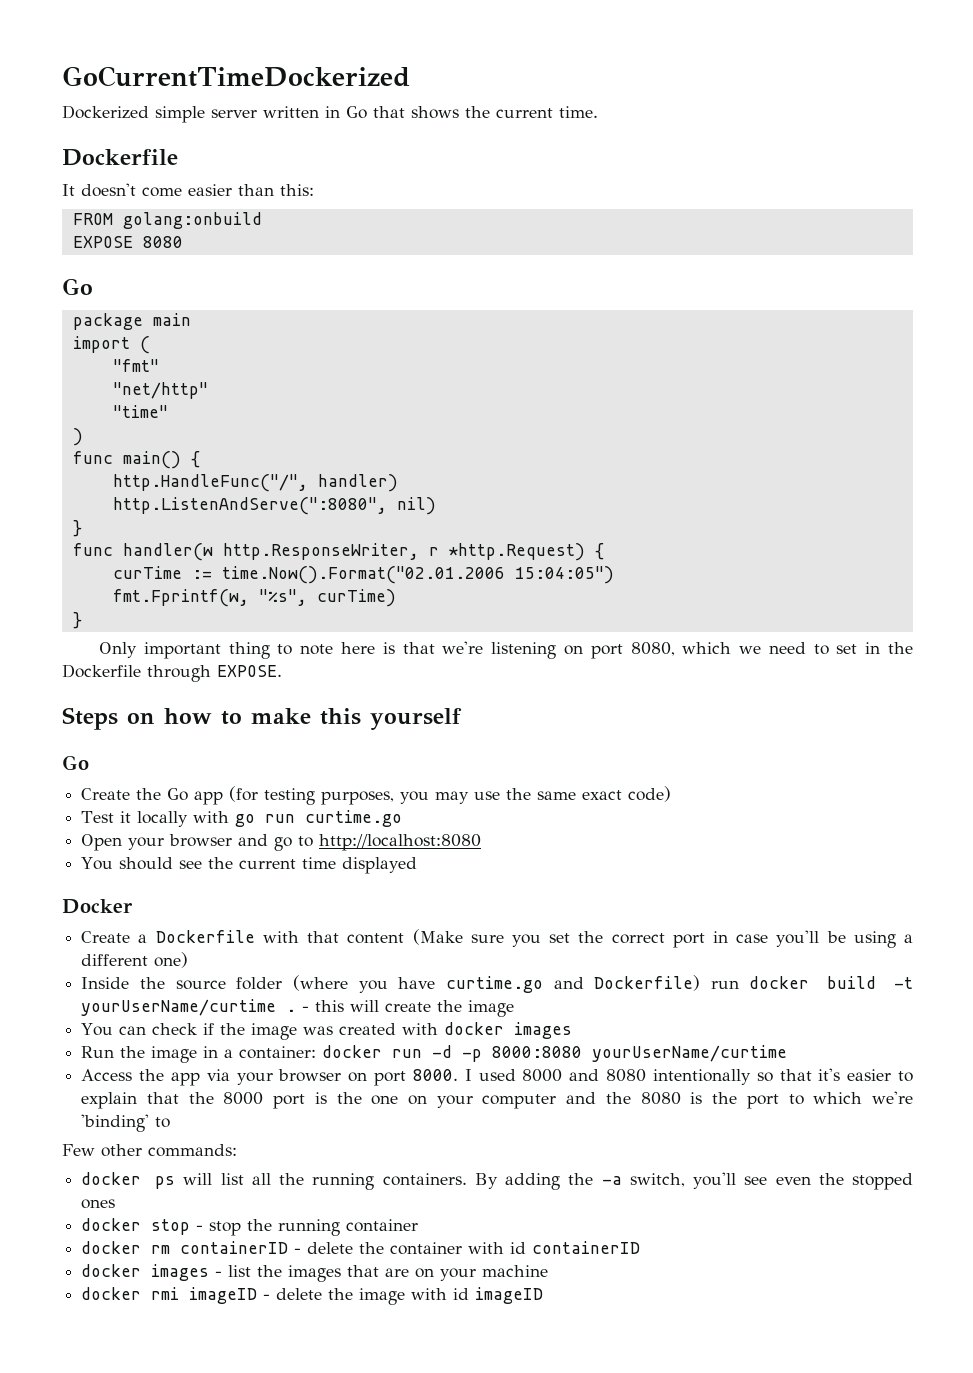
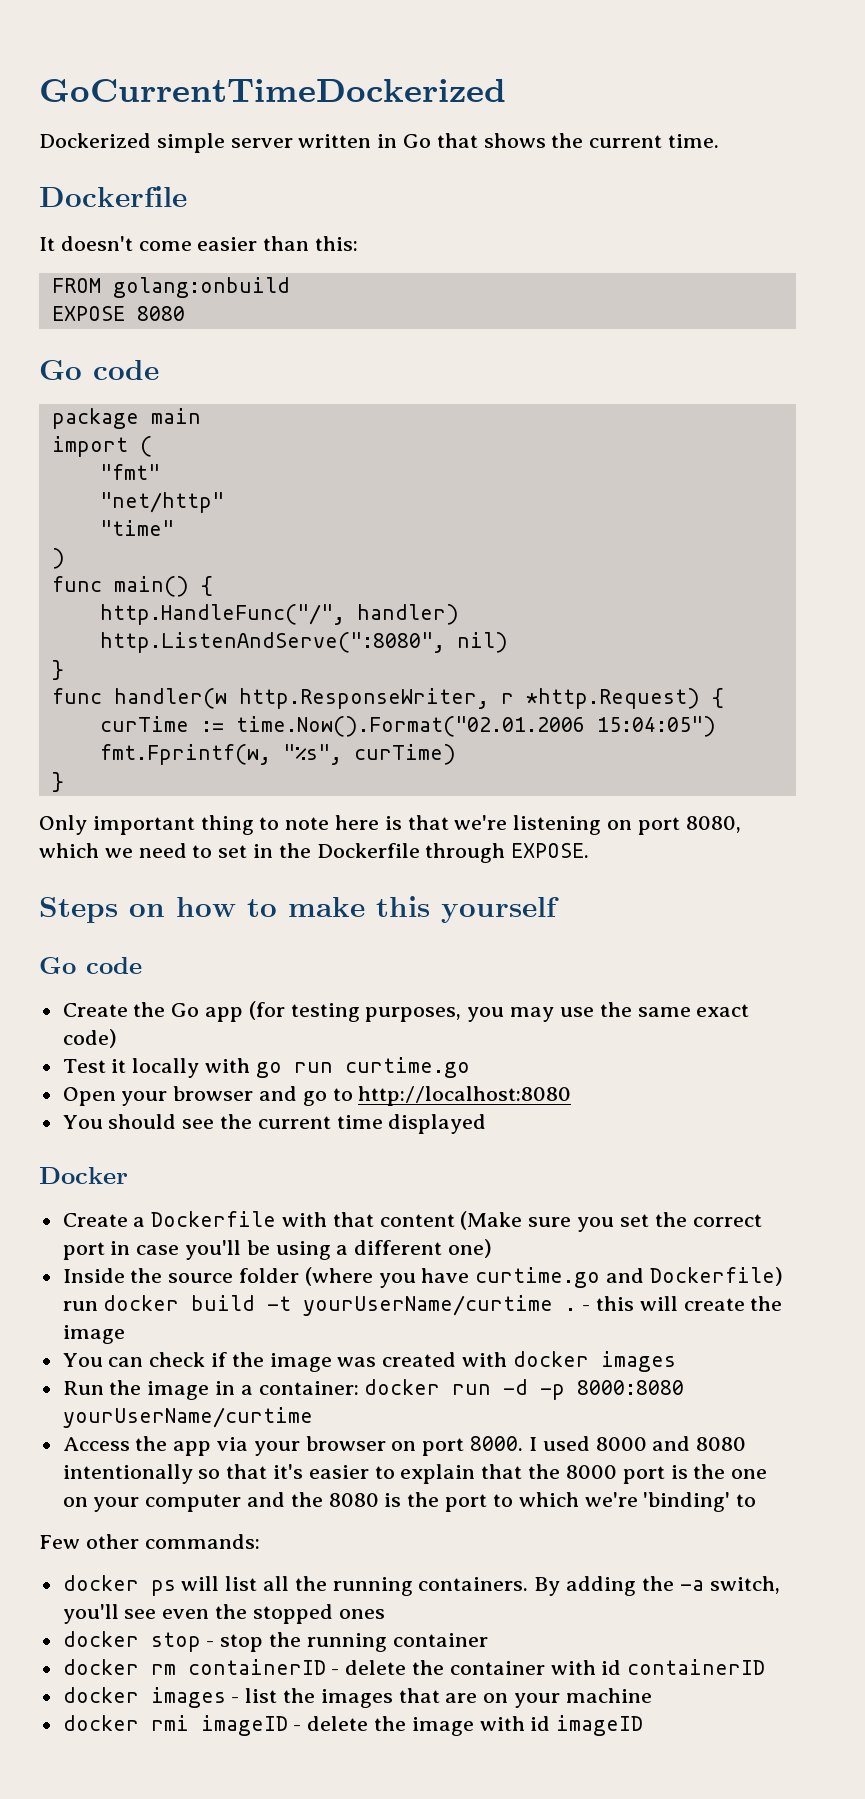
(93, 286) none -> [93,360,159,380] code
(89, 762) none -> [86,957,142,974] code

